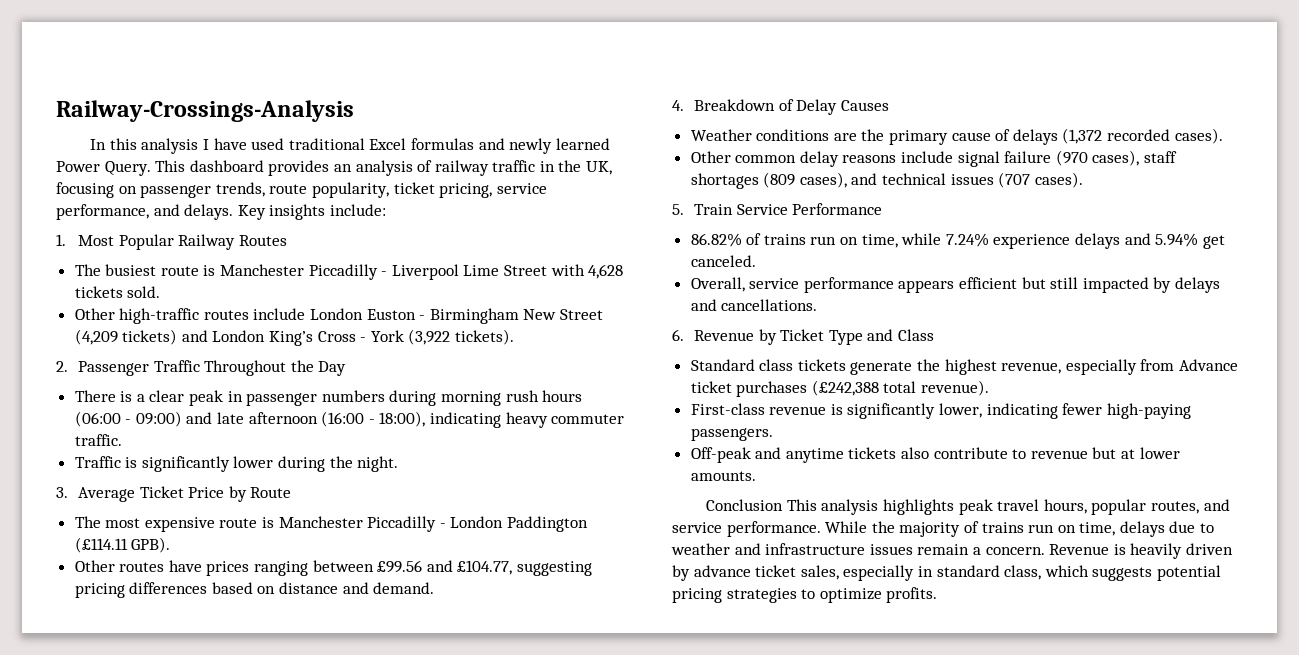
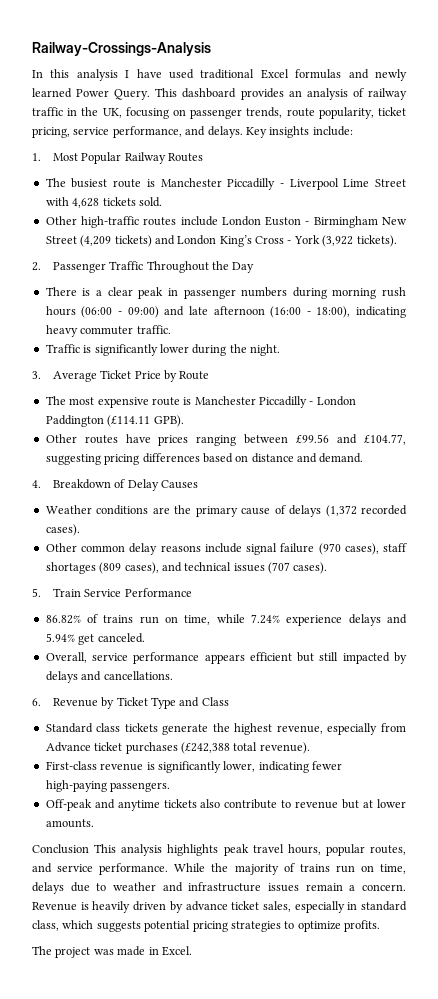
(938, 595) none -> [32,946,192,958] // The project was made in Excel.

